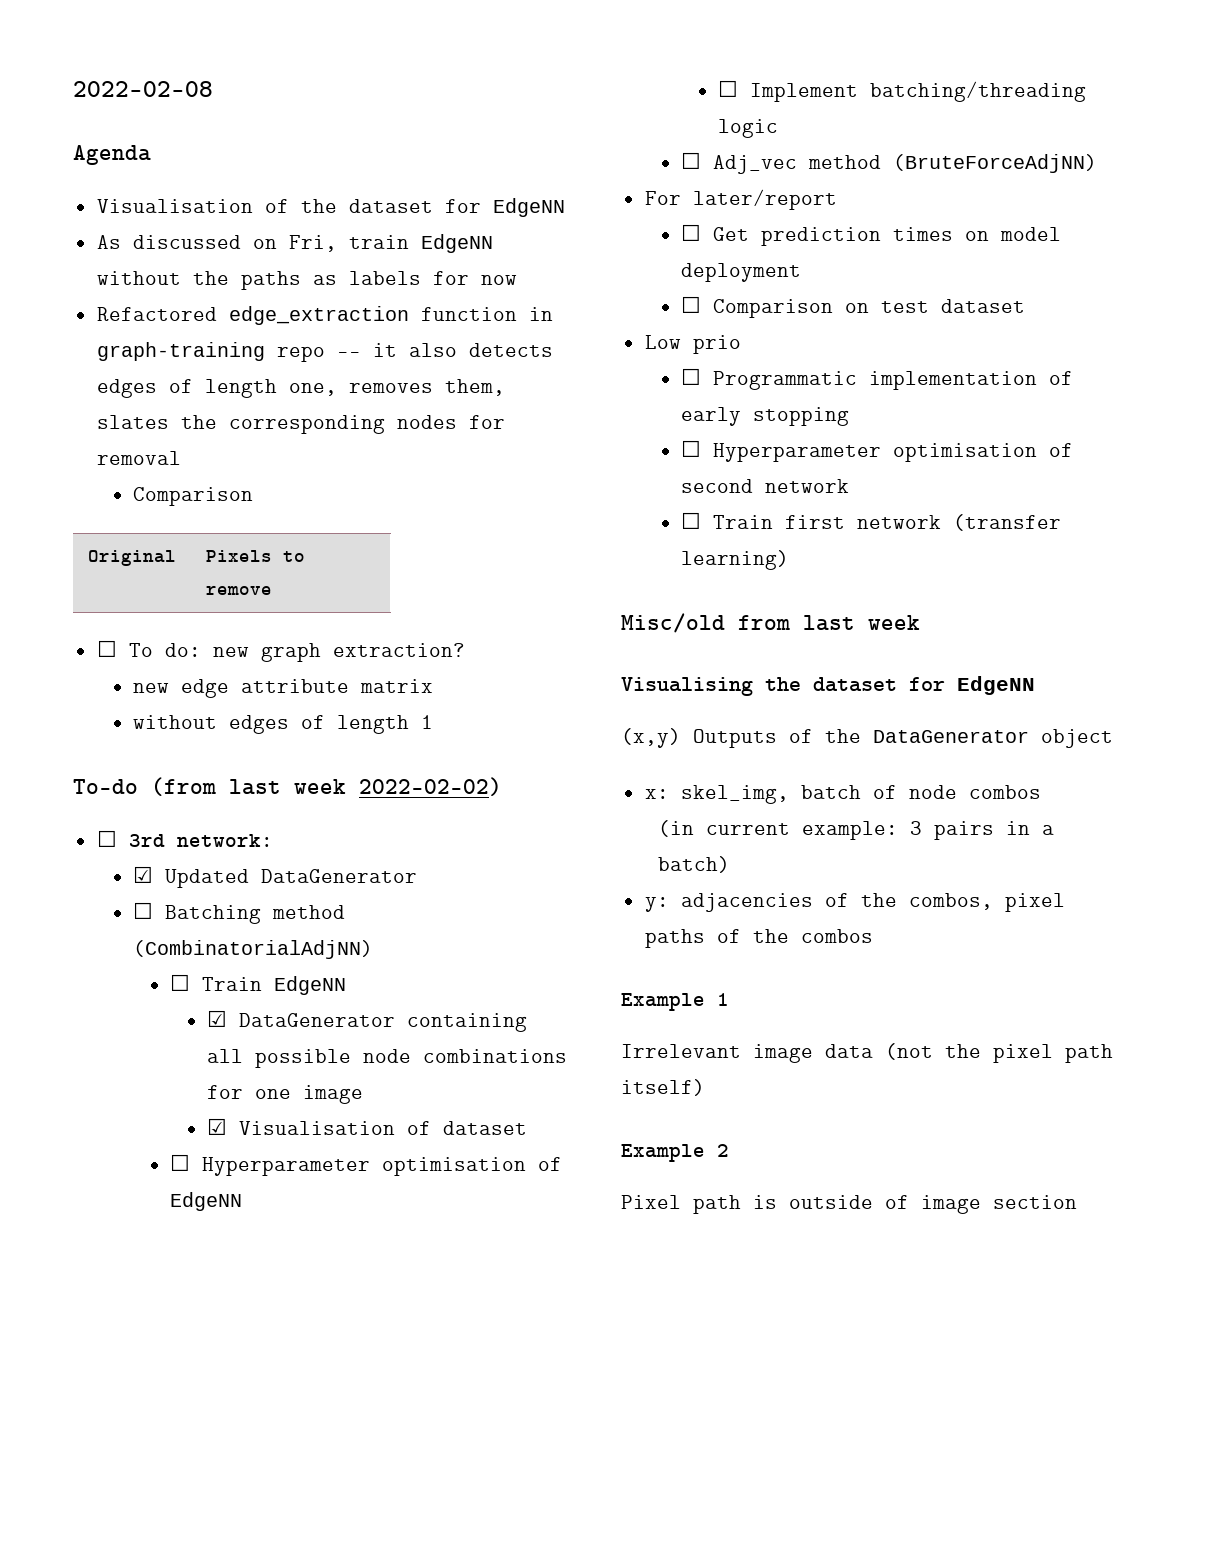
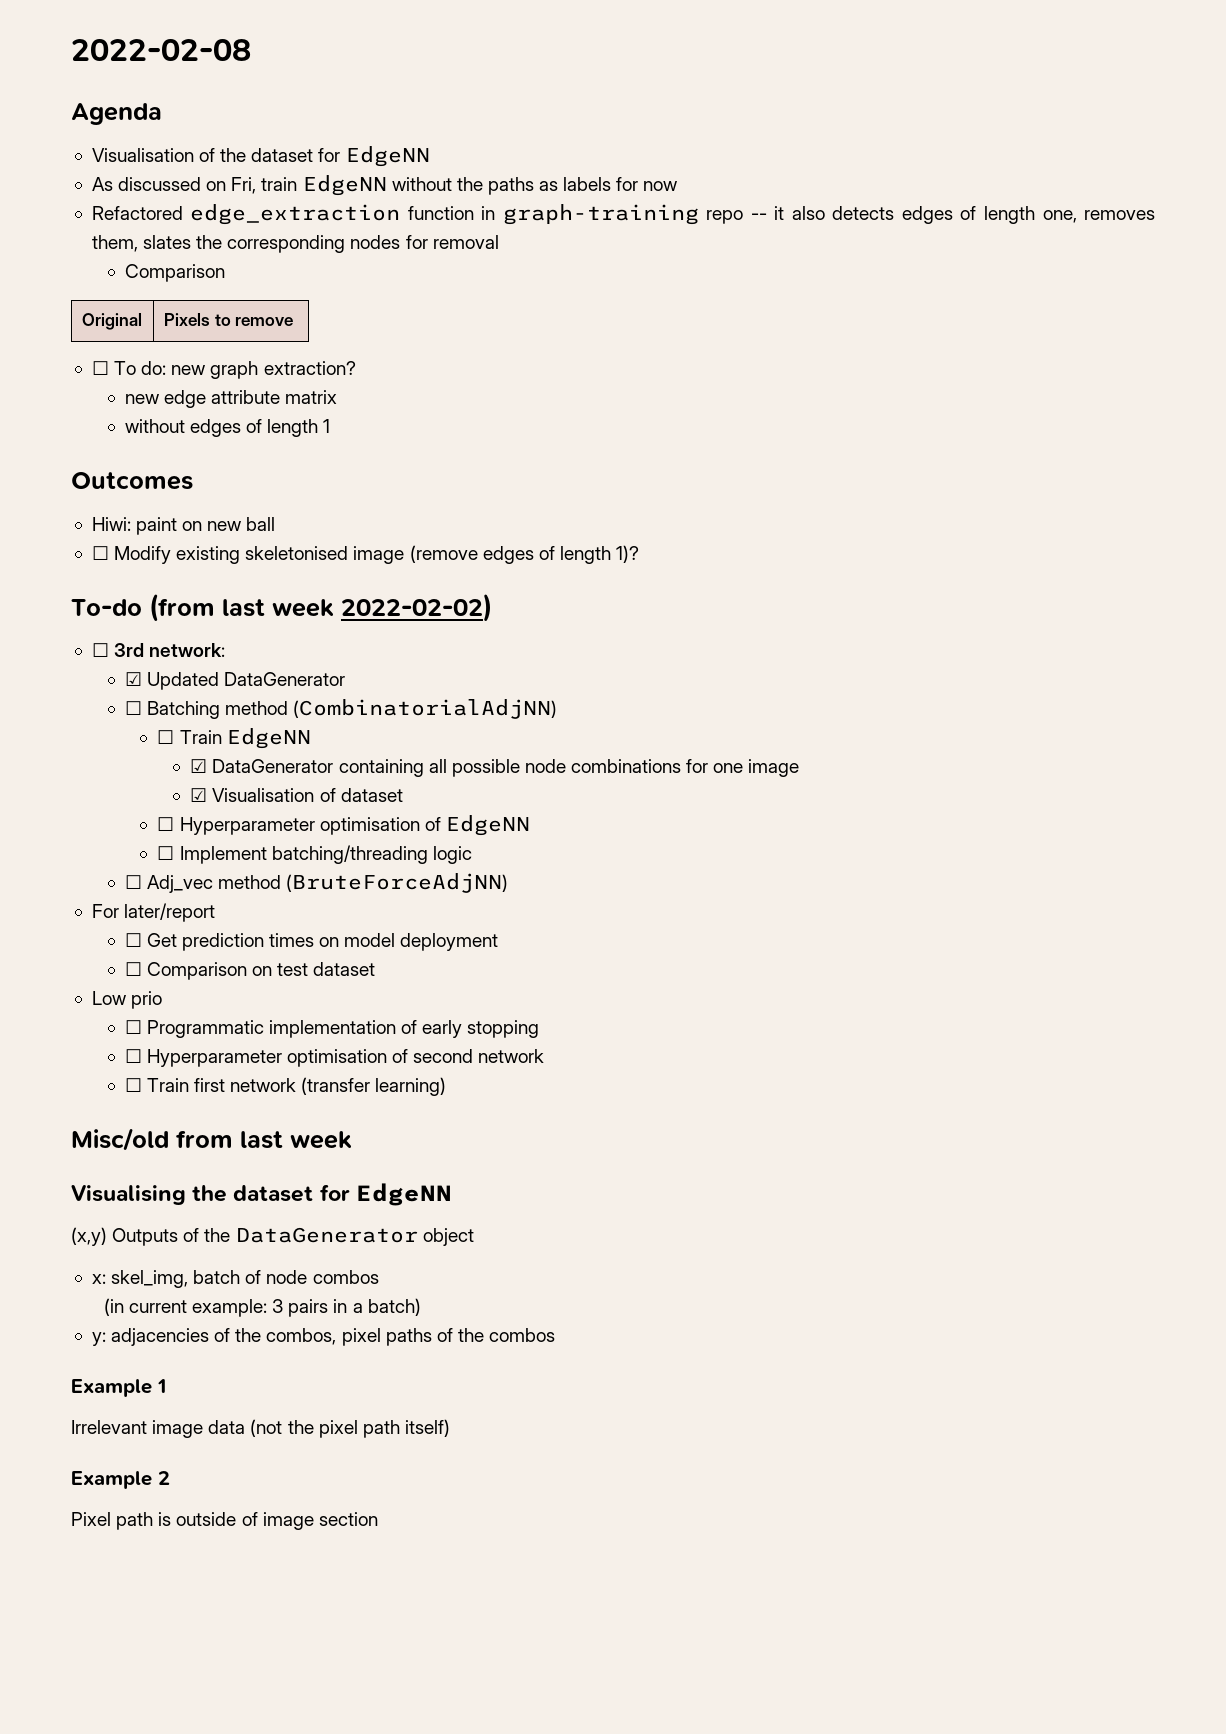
(434, 722) none -> [71,472,193,490] [91,517,276,535] [91,545,640,564] // Outcomes // Hiwi: paint on new ball // ☐ Modify existing skeletonised image (remove edges of length 1)?

